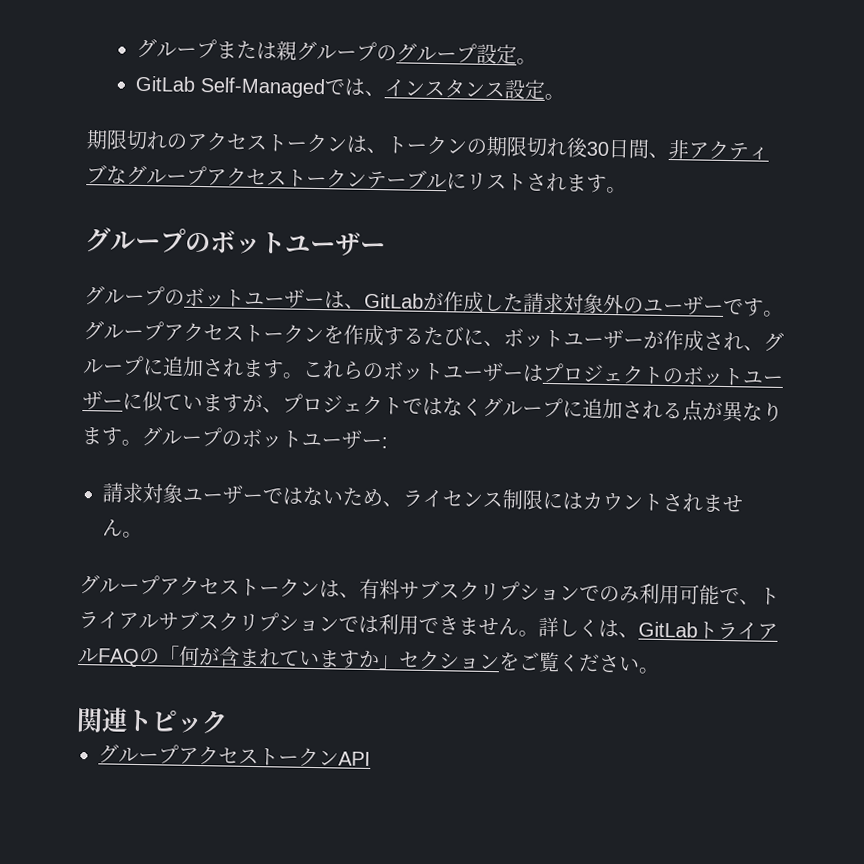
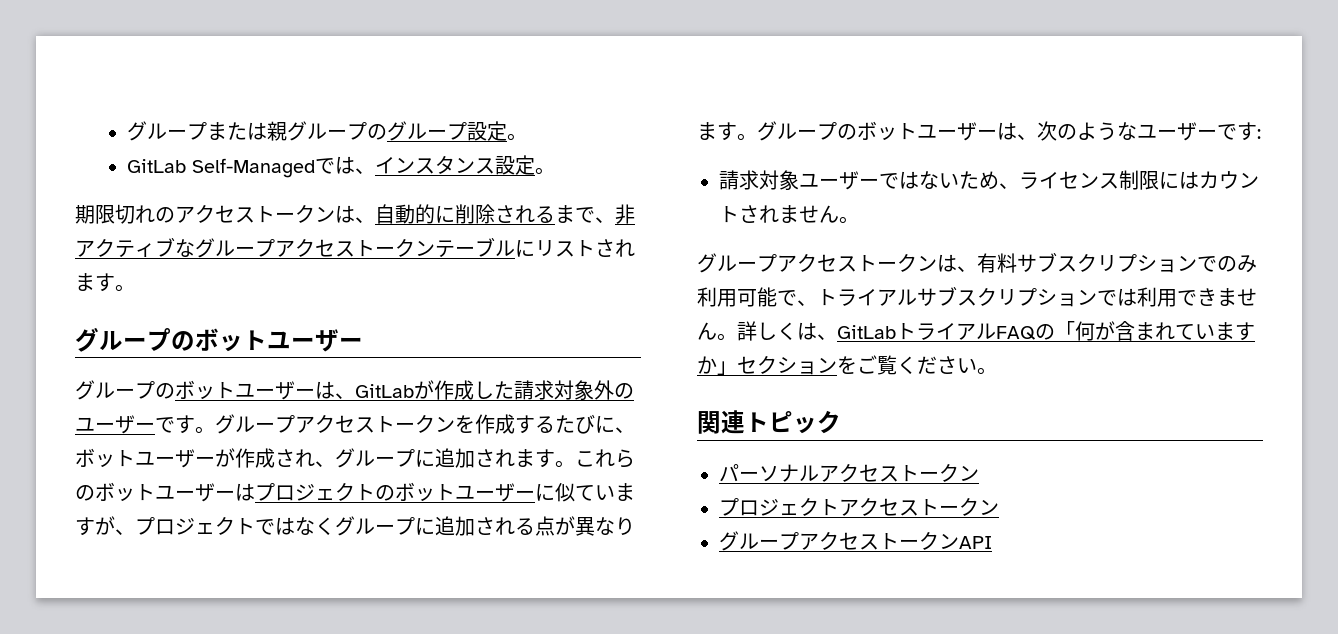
[386,135,650,159] トークンの期限切れ後30日間 -> [375,204,595,224] 自動的に削除されるまで
(382, 443) none -> [997,121,1257,141] は、次のようなユーザーです
(228, 722) none -> [719,463,979,482] [719,497,999,516] // パーソナルアクセストークン // プロジェクトアクセストークン

